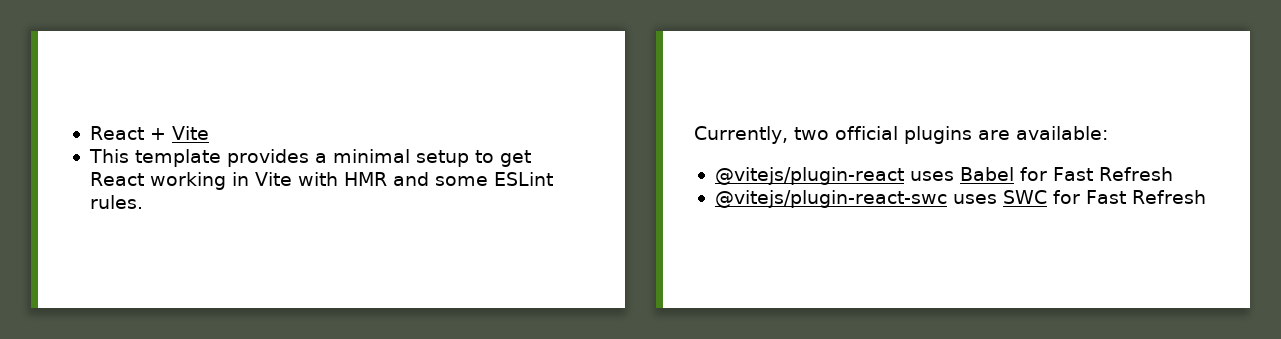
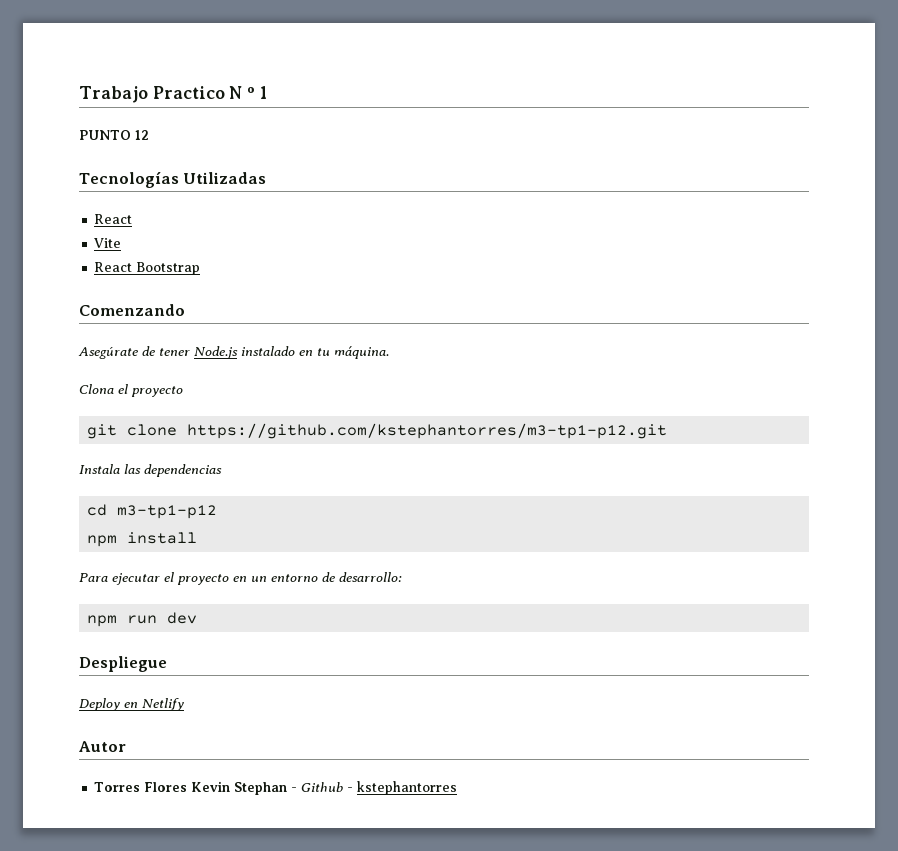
[89,126,166,140] React + -> [79,86,267,103] [79,130,149,140] [79,172,267,188] [94,214,133,224] Trabajo Practico N º 1 // PUNTO 12 // Tecnologías Utilizadas // React //
[88,149,531,167] [89,172,553,190] [89,195,143,209] [694,126,1108,144] [714,167,1173,185] [714,190,1206,208] This template provides a minimal setup to get React working in Vite with HMR and some ESLint rules. // Currently, two official plugins are available: // @vitejs/plugin-react uses Babel for Fast Refresh // @vitejs/plugin-react-swc uses SWC for Fast Refresh -> [94,262,201,275] [79,304,185,316] [78,346,389,359] [79,384,183,397] [87,423,668,439] [79,464,222,477] [87,504,218,519] [87,532,198,547] [79,572,402,585] [87,612,198,627] [79,656,167,672] [79,698,184,711] [79,741,126,752] [94,781,458,795] React Bootstrap // Comenzando // Asegúrate de tener Node.js instalado en tu máquina. // Clona el proyecto // git clone https://github.com/kstephantorres/m3-tp1-p12.git // Instala las dependencias // cd m3-tp1-p12 // npm install // Para ejecutar el proyecto en un entorno de desarrollo: // npm run dev // Despliegue // Deploy en Netlify // Autor // Torres Flores Kevin Stephan - Github - kstephantorres

